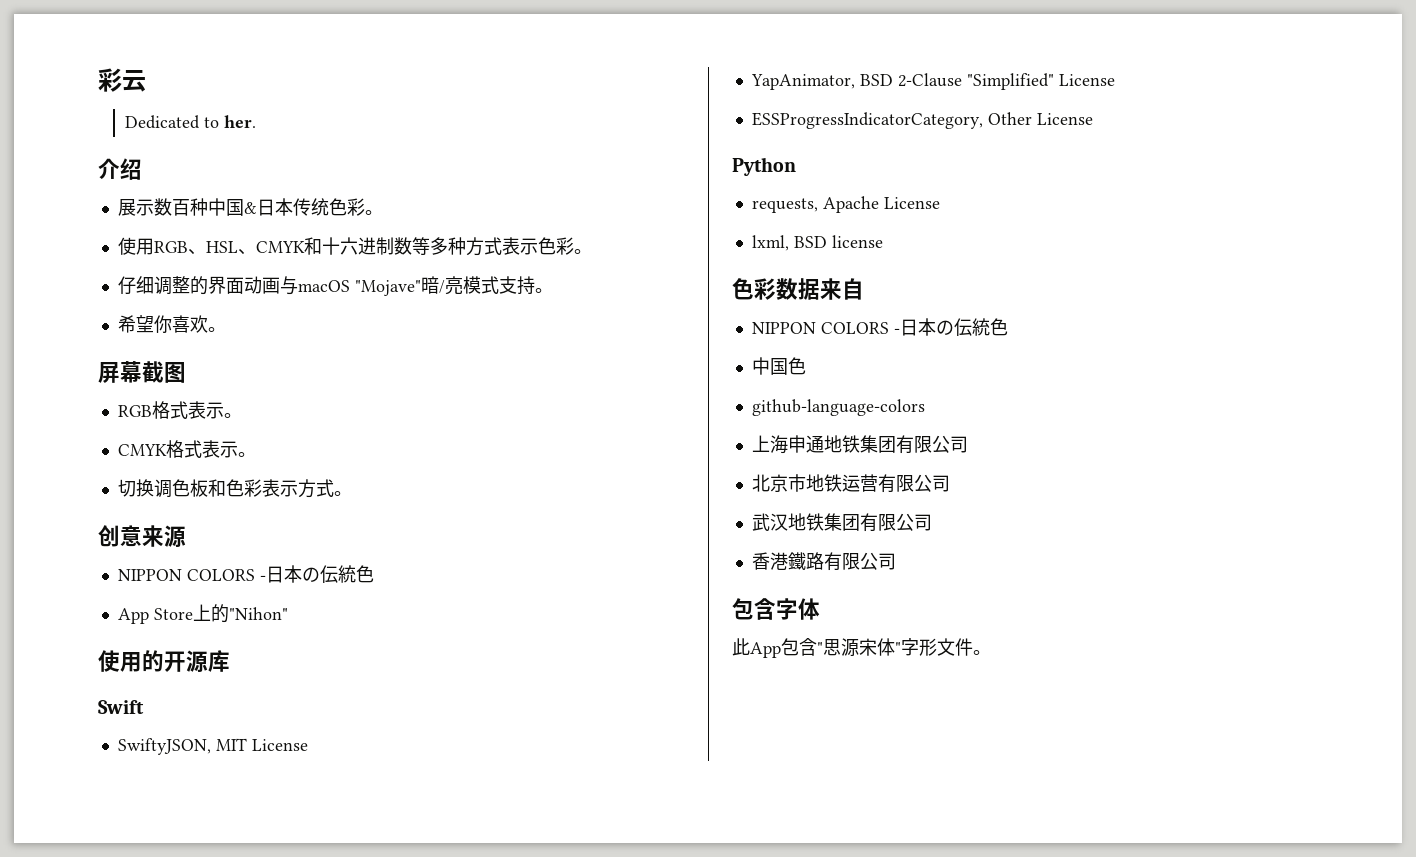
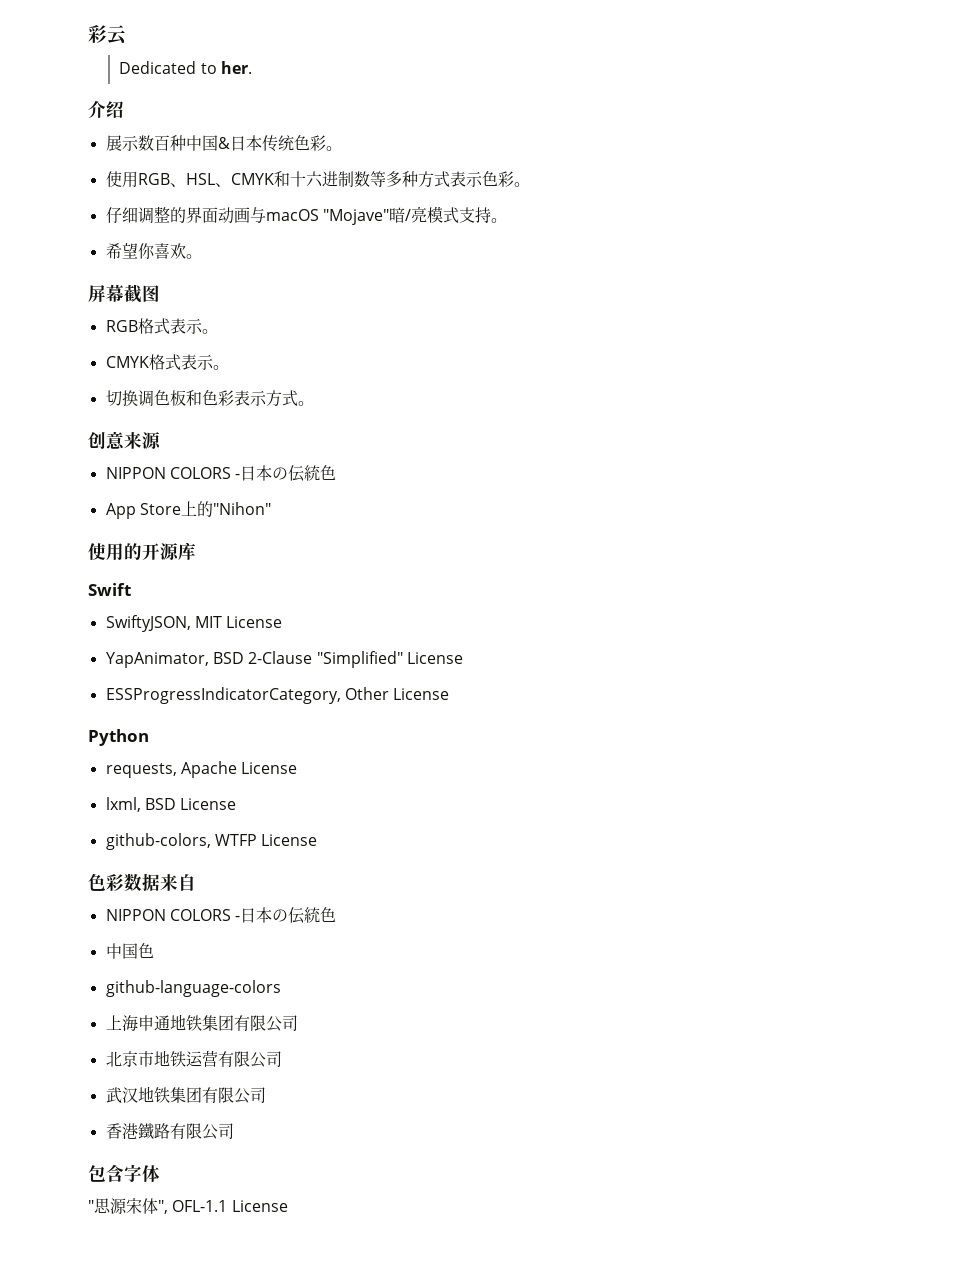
[831,235,883,248] license -> [180,798,237,810] [105,833,318,850] License // github-colors, WTFP License
[732,638,817,658] 此App包含 -> (160, 1174) none
[895,638,991,656] "字形文件。 -> [158,1200,288,1214] ", OFL-1.1 License

